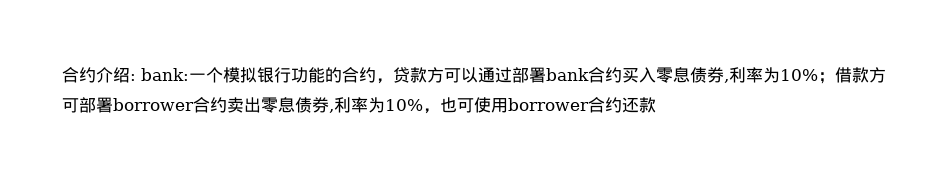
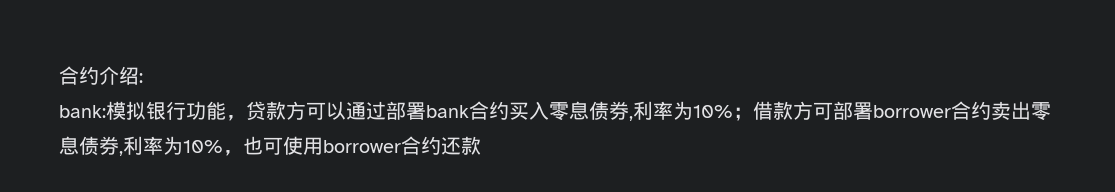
[141,67,223,83] bank:一个 -> [59,105,106,118] // bank:
[325,67,376,83] 的合约 -> (226, 110) none

